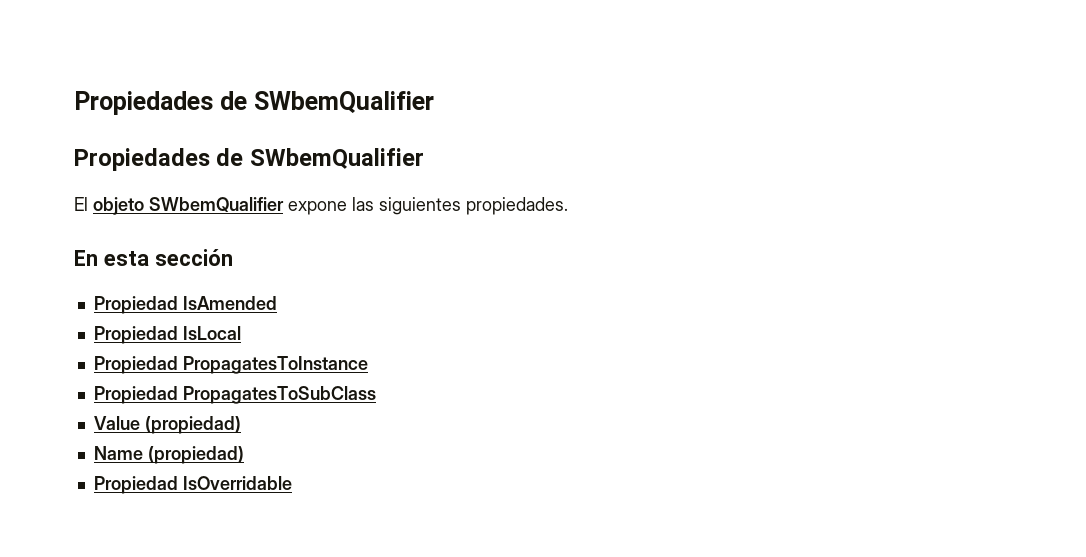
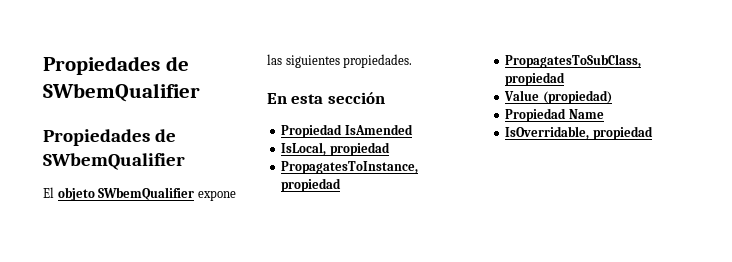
[93,326,241,344] [93,356,368,374] [93,386,376,404] Propiedad IsLocal // Propiedad PropagatesToInstance // Propiedad PropagatesToSubClass -> [281,142,390,156] [281,161,419,174] [281,178,342,192] [505,54,642,68] [505,72,566,86] IsLocal, propiedad // PropagatesToInstance, propiedad // PropagatesToSubClass, propiedad
(241, 425) none -> [505,108,567,122] Propiedad
[147,446,244,464] [93,476,292,494] (propiedad) // Propiedad IsOverridable -> [505,126,653,140] // IsOverridable, propiedad

